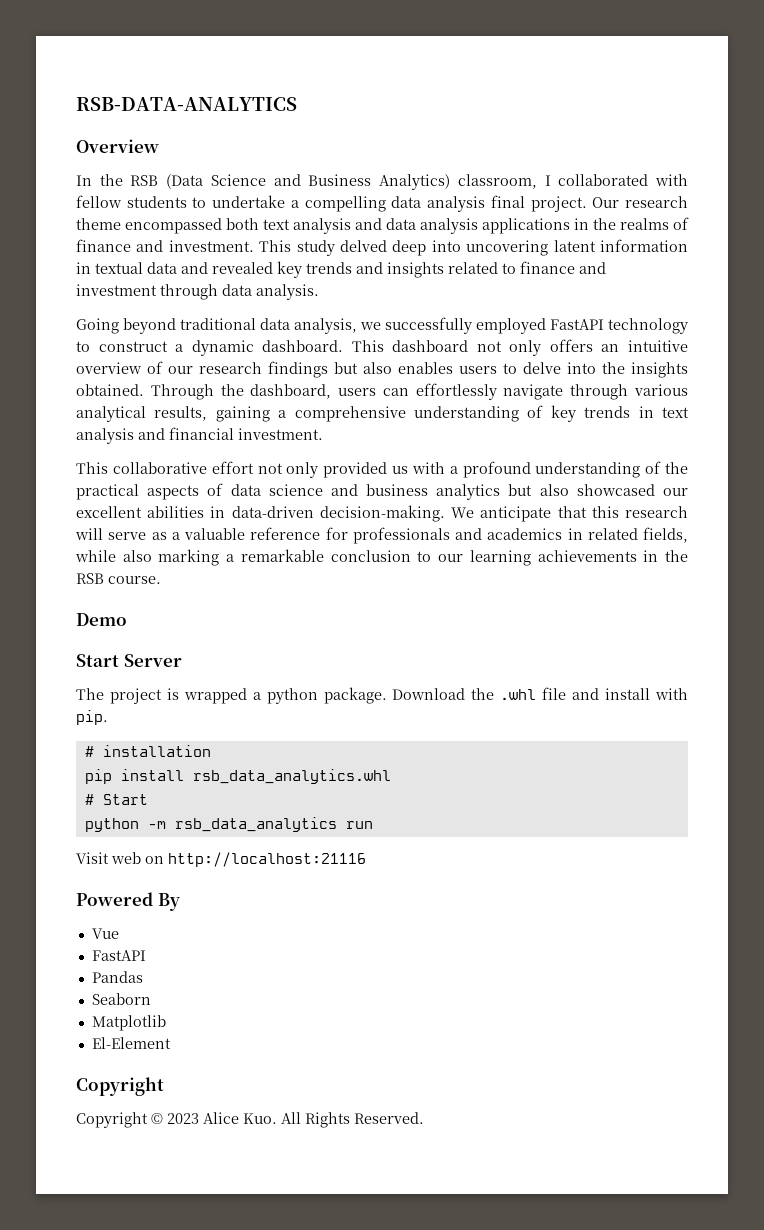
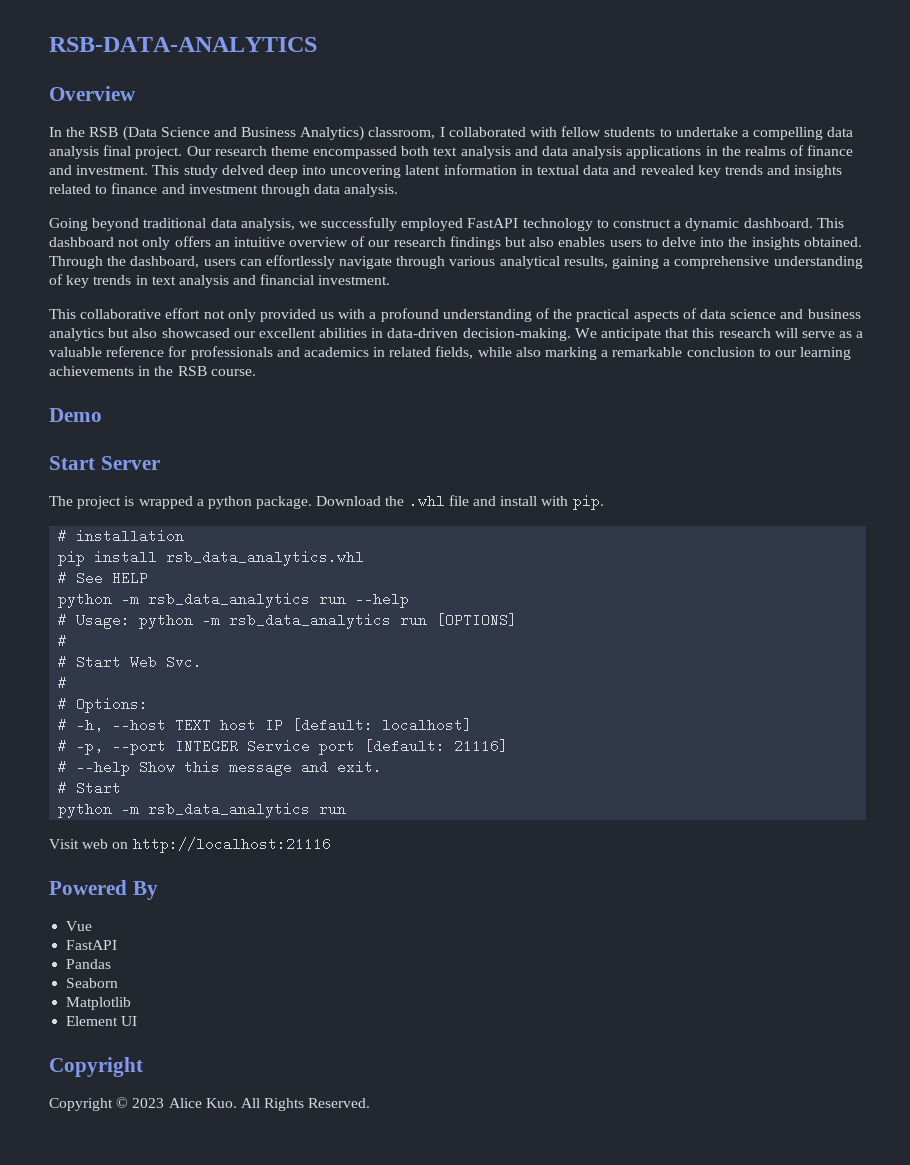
(391, 776) none -> [58,571,149,585] [58,592,410,608] [58,613,518,629] [58,634,68,648] [58,655,203,669] [58,676,68,690] [58,697,149,713] [58,718,473,732] [58,739,509,755] [58,760,383,776] // # See HELP // python -m rsb_data_analytics run --help // # Usage: python -m rsb_data_analytics run [OPTIONS] // # // # Start Web Svc. // # // # Options: // # -h, --host TEXT host IP [default: localhost] // # -p, --port INTEGER Service port [default: 21116] // # --help Show this message and exit.
[91,1037,171,1049] El-Element -> [66,1016,138,1026] Element UI

